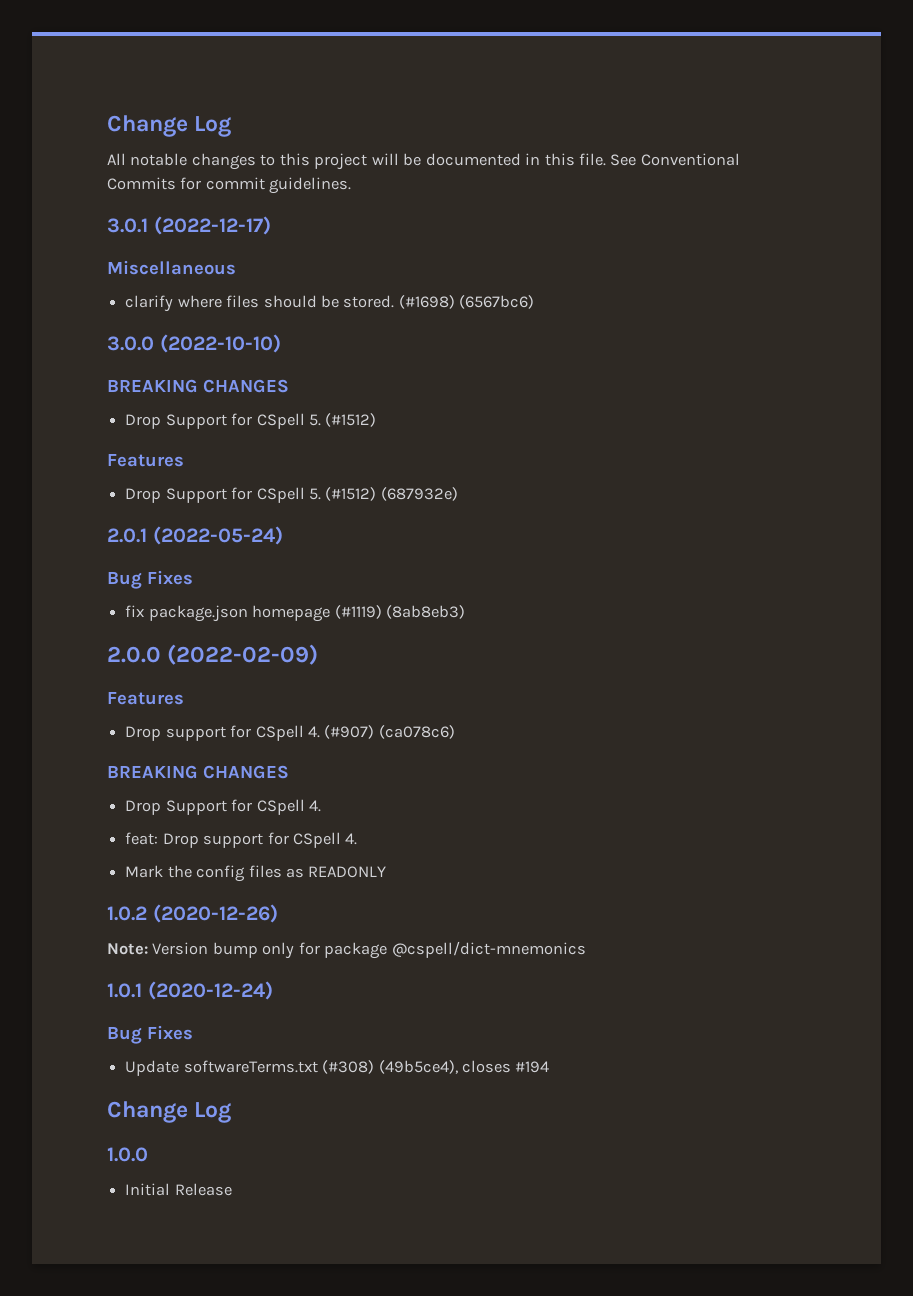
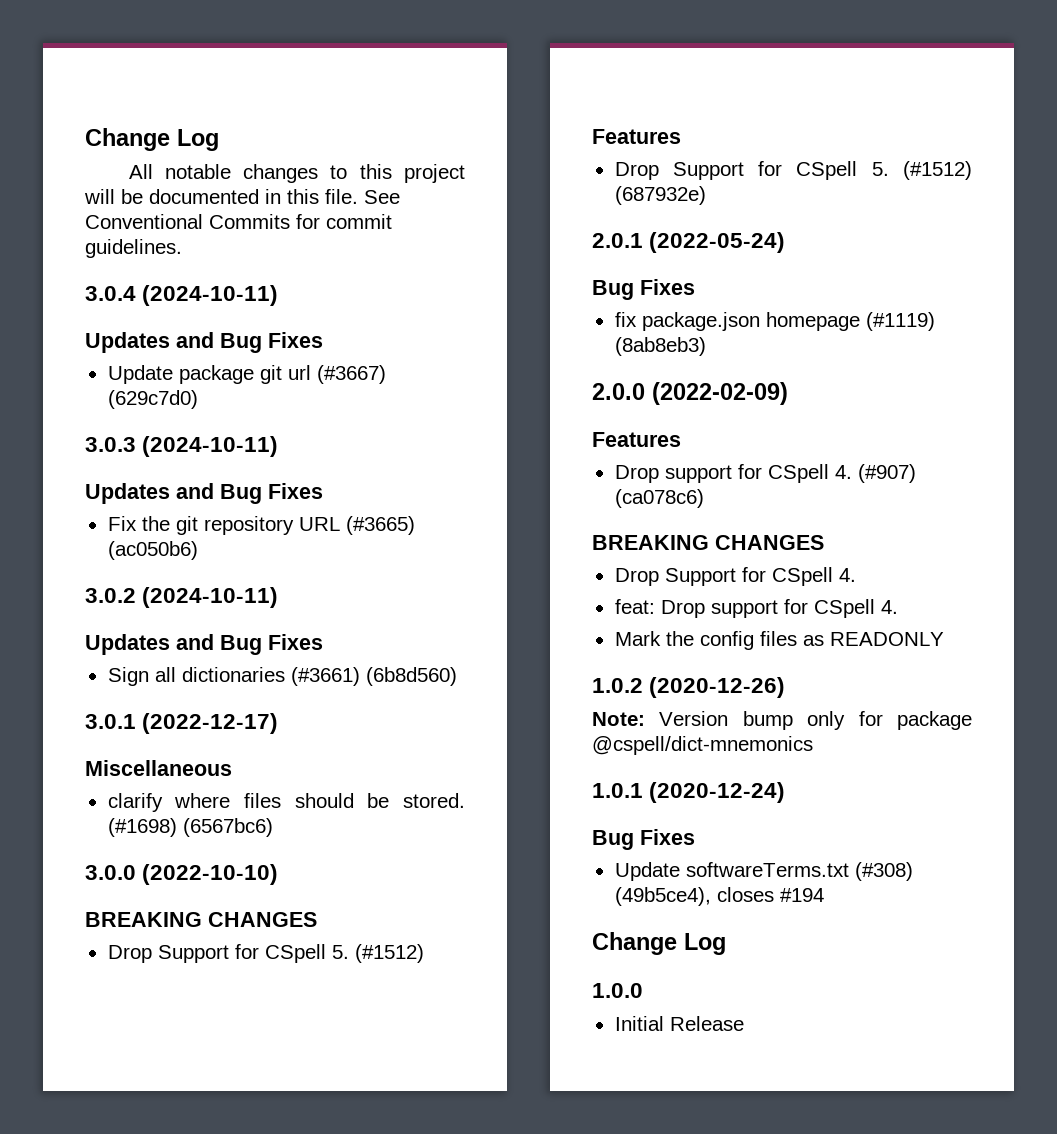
(352, 185) none -> [85,285,279,306] [85,332,323,353] [107,365,386,384] [107,390,198,409] [85,436,279,457] [85,483,323,504] [107,516,415,535] [107,541,198,560] [85,587,279,608] [85,634,323,655] [107,667,457,686] // 3.0.4 (2024-10-11) // Updates and Bug Fixes // Update package git url (#3667) (629c7d0) // 3.0.3 (2024-10-11) // Updates and Bug Fixes // Fix the git repository URL (#3665) (ac050b6) // 3.0.2 (2024-10-11) // Updates and Bug Fixes // Sign all dictionaries (#3661) (6b8d560)

